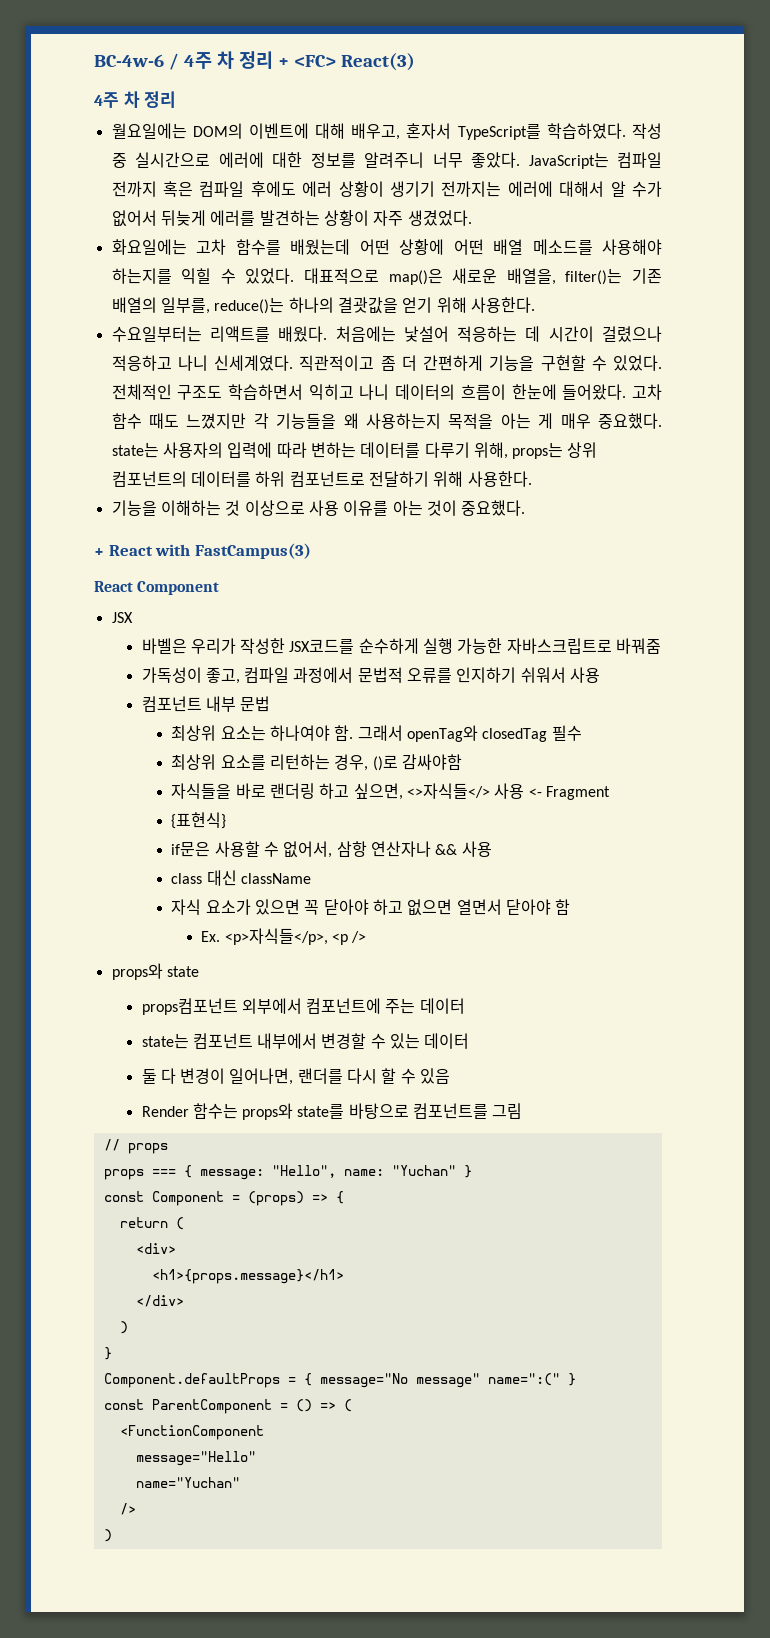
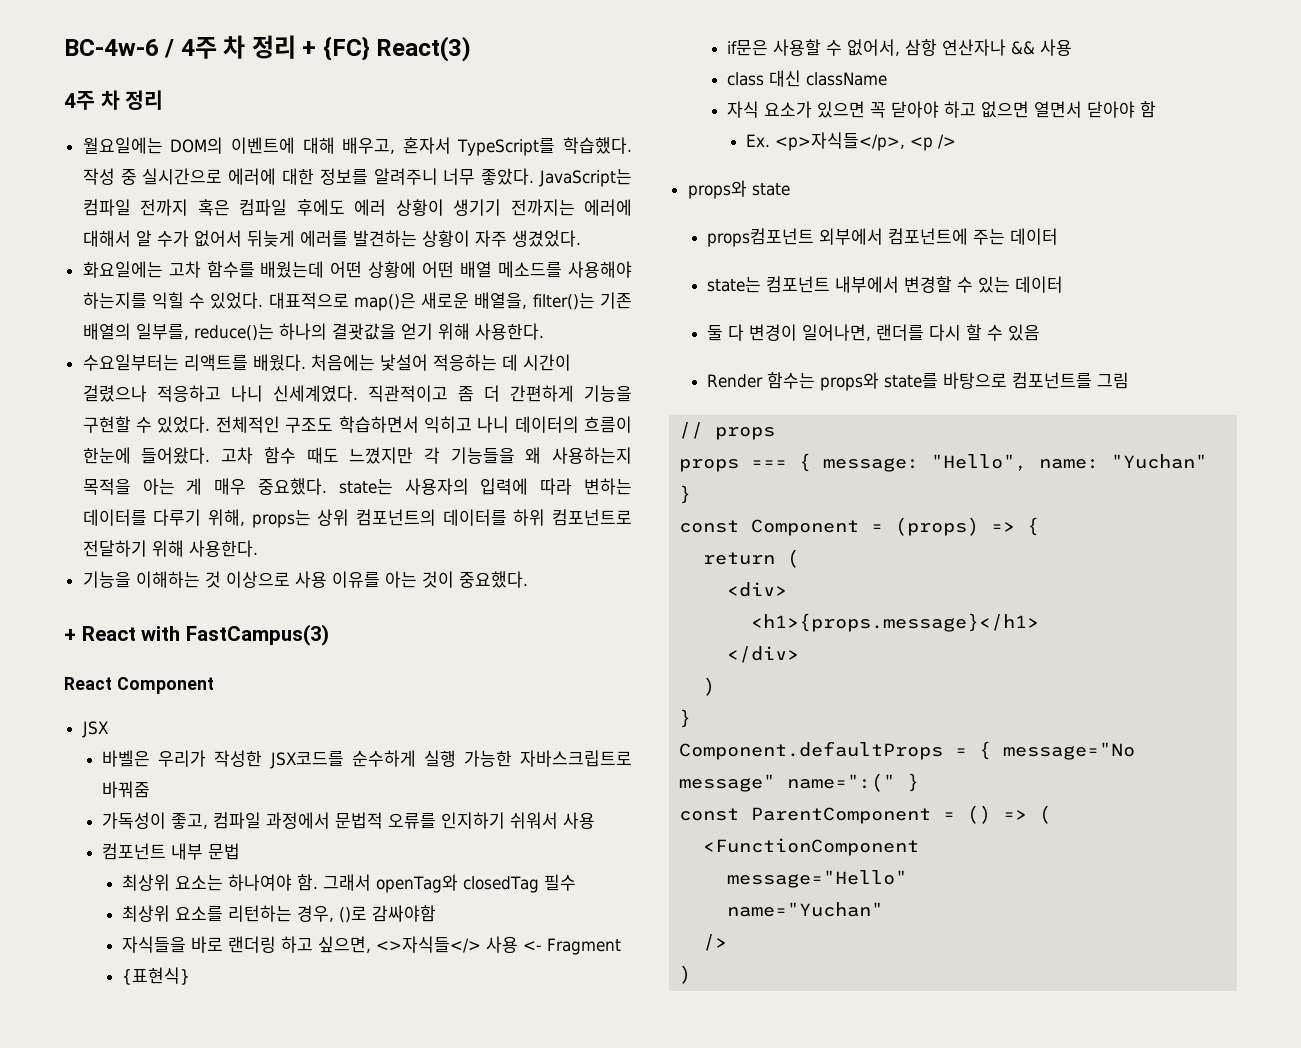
[293,55,336,67] <FC> -> [322,36,370,61] {FC}
[546,123,626,139] 학습하였다. -> [562,137,632,154] 학습했다.

